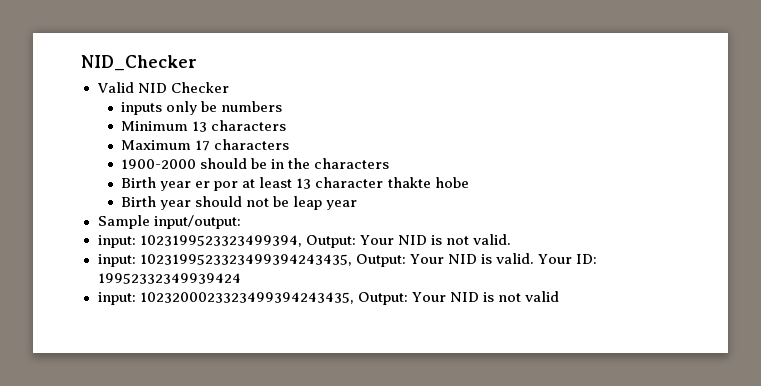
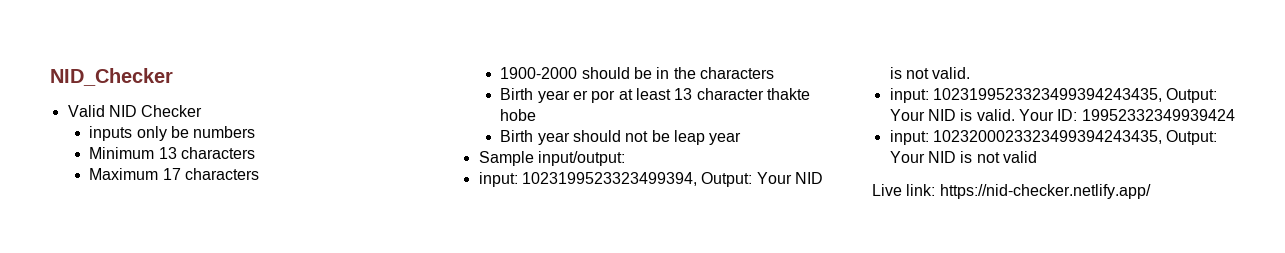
(559, 296) none -> [872,184,1151,199] // Live link: https://nid-checker.netlify.app/

